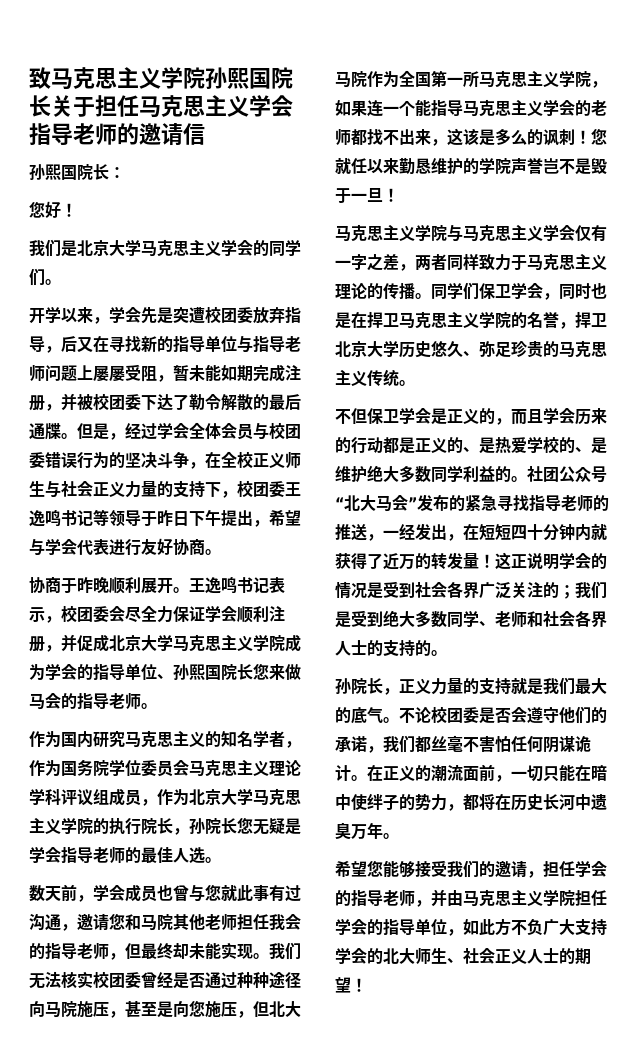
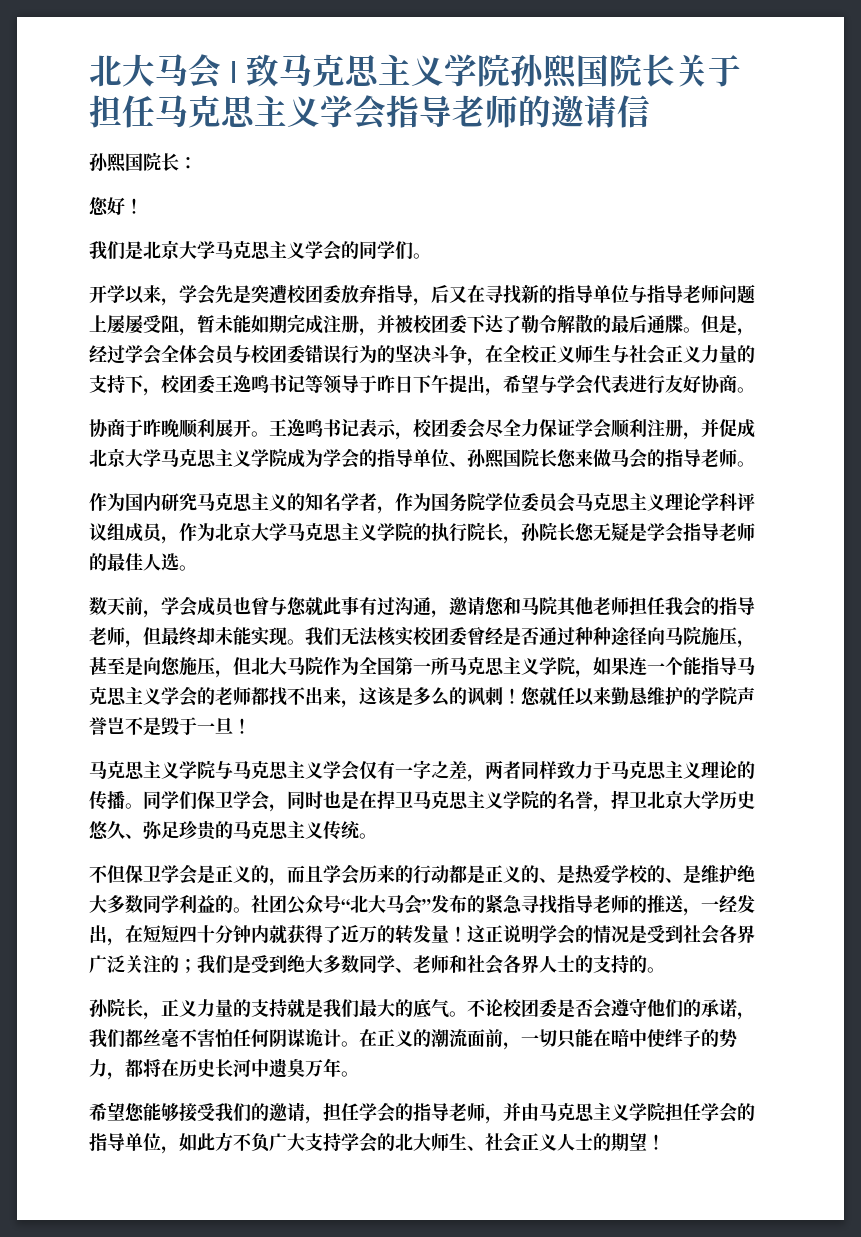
(29, 78) none -> [89,54,237,89] 北大马会 |

